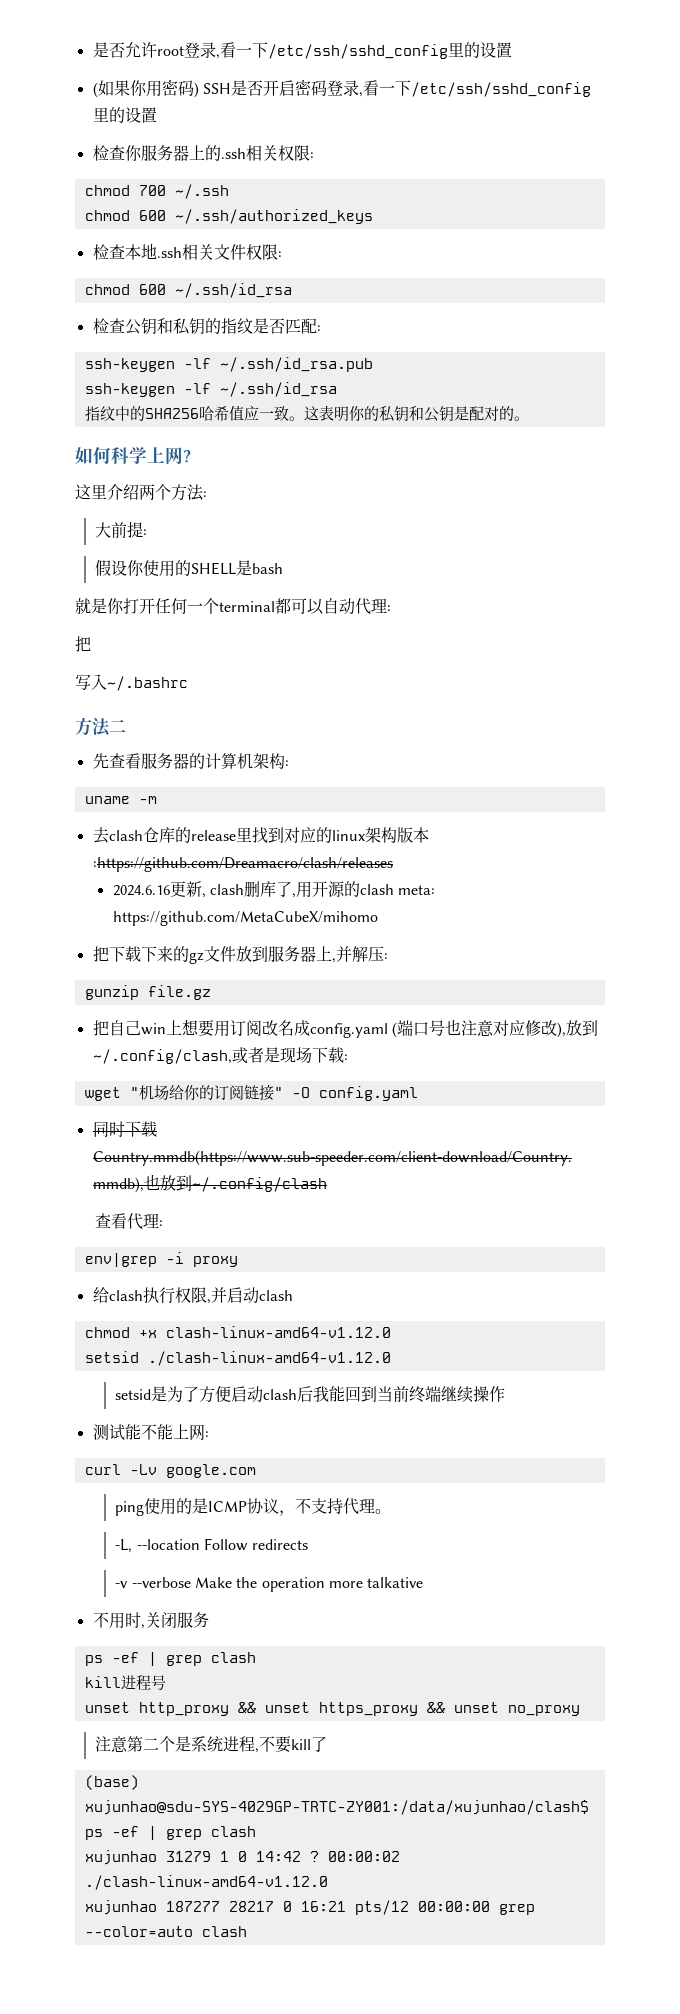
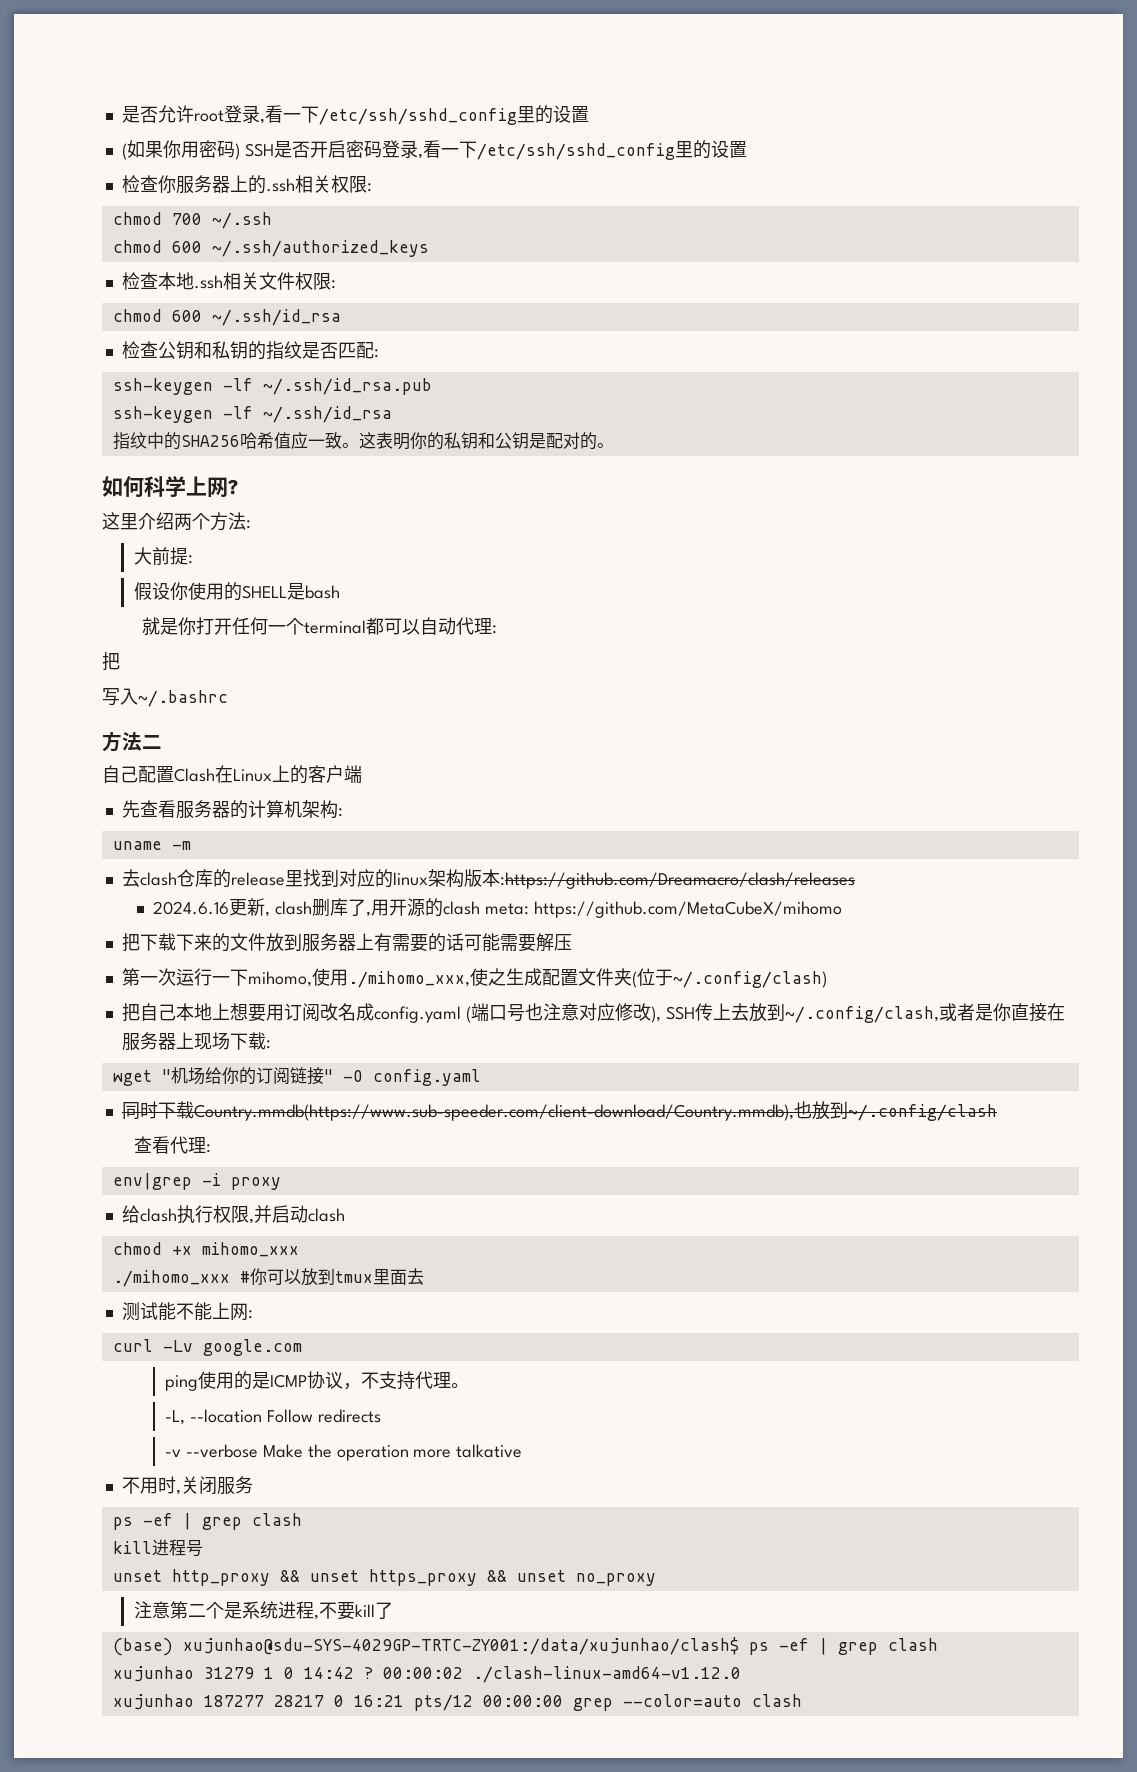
(126, 726) none -> [102,765,362,784] // 自己配置Clash在Linux上的客户端
[188,952,204,964] gz -> (230, 942) none
[331,946,388,963] [84,985,211,1000] ,并解压: // gunzip file.gz -> [373,933,572,952] [121,968,827,988] 有需要的话可能需要解压 // 第一次运行一下mihomo,使用./mihomo_xxx,使之生成配置文件夹(位于~/.config/clash)
[140,1023,166,1035] win -> [175,1003,212,1021] 本地
(566, 1030) none -> [665,1003,749,1021] SSH传上去
(280, 1055) none -> [992,1003,1065,1022] [121,1032,194,1051] 你直接在服务器上
[165,1326,391,1338] [84,1351,391,1366] [115,1386,506,1403] clash-linux-amd64-v1.12.0 // setsid ./clash-linux-amd64-v1.12.0 // setsid是为了方便启动clash后我能回到当前终端继续操作 -> [201,1242,299,1257] [112,1268,424,1287] mihomo_xxx // ./mihomo_xxx #你可以放到tmux里面去

